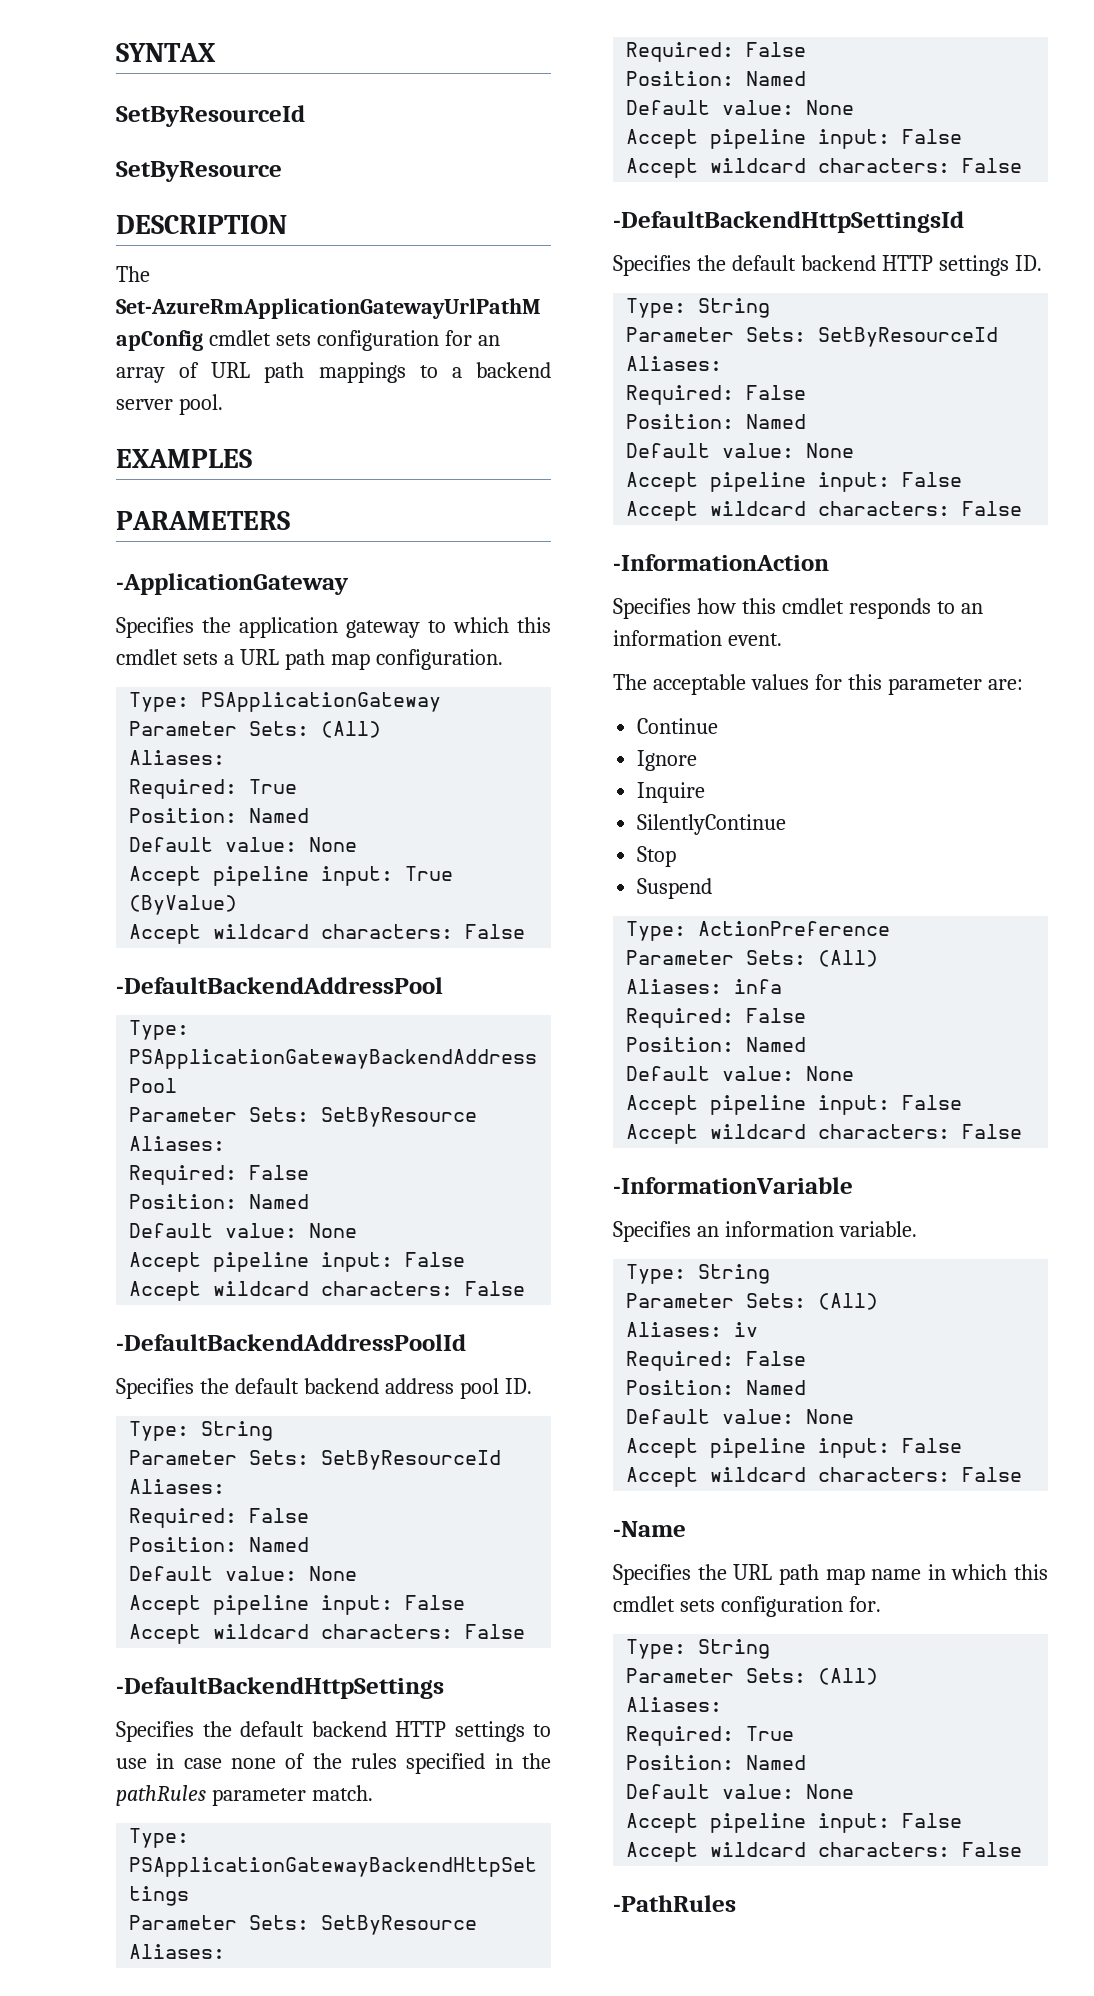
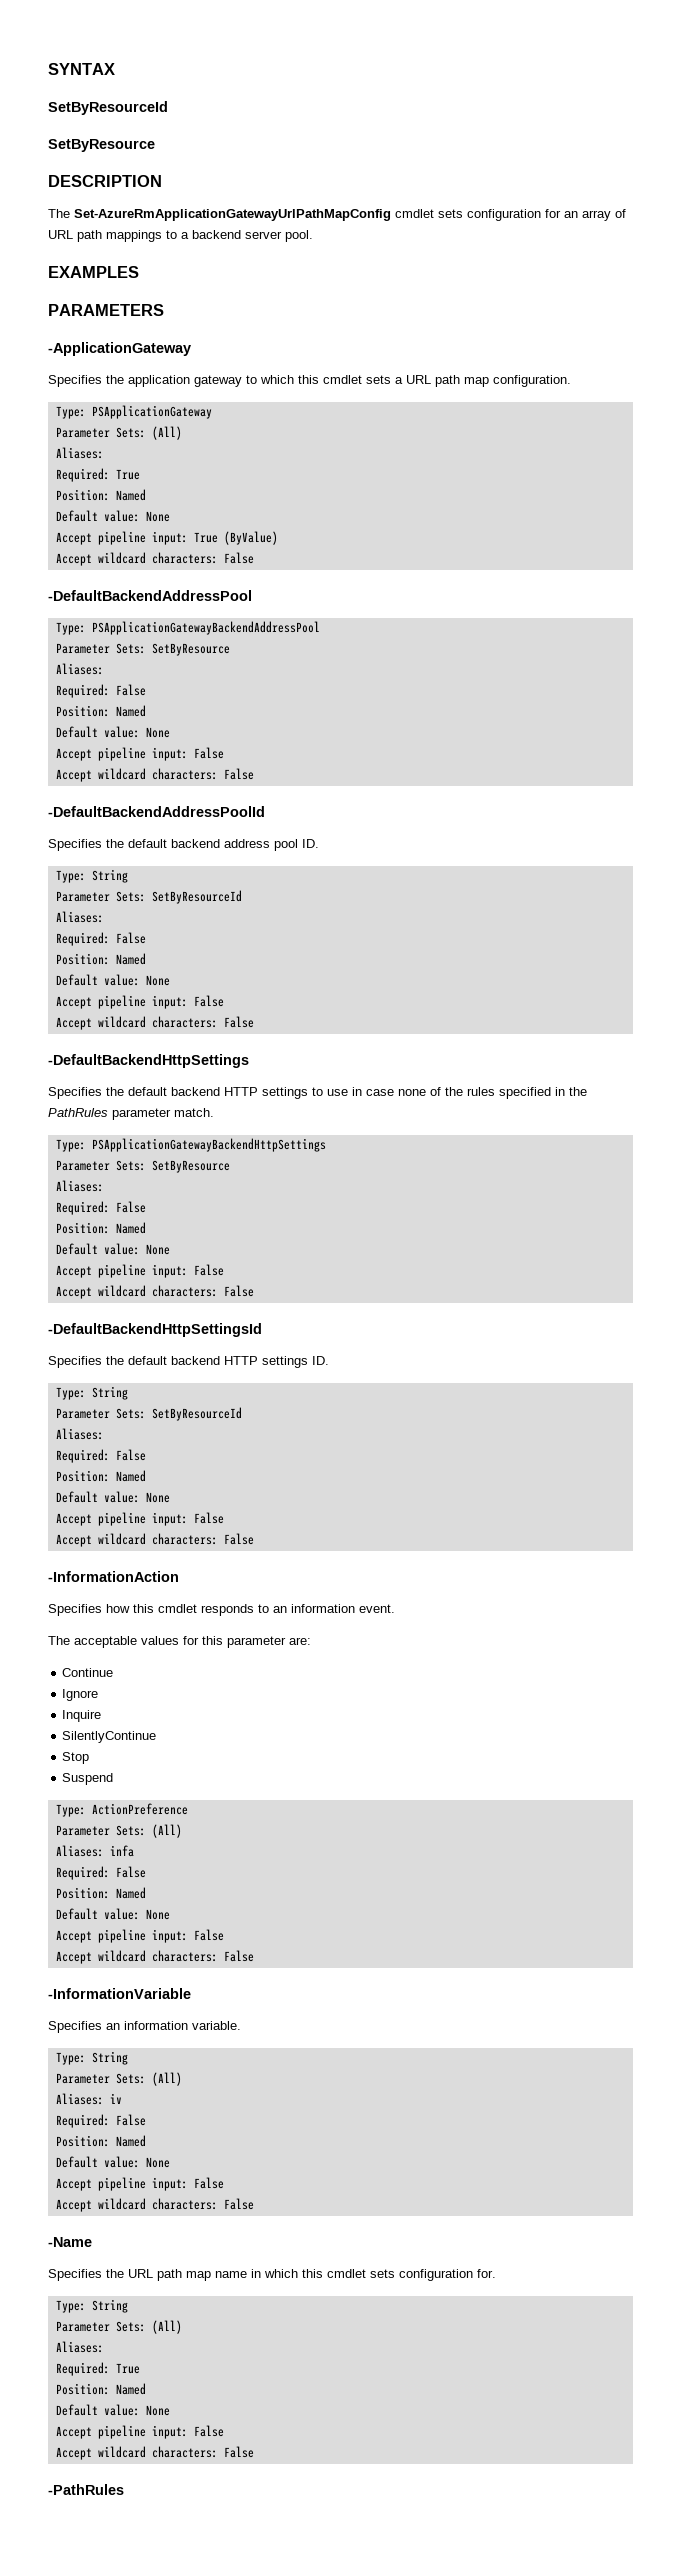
[116,1785,206,1806] pathRules -> [48,1108,108,1117] PathRules

